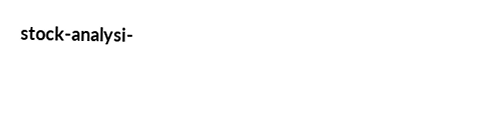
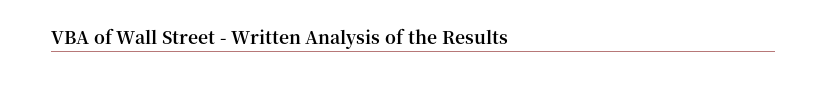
[20,25,134,45] stock-analysi- -> [51,28,508,49] VBA of Wall Street - Written Analysis of the Results

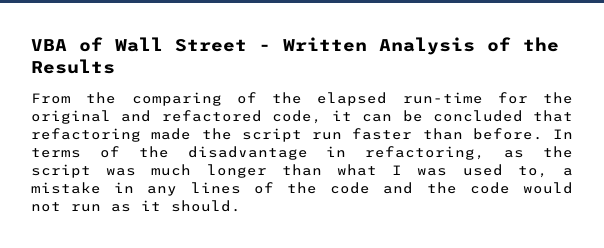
(508, 36) none -> [31,92,573,106] [31,110,573,124] [31,128,573,142] [31,146,573,160] [31,164,573,178] [31,182,573,196] [31,200,241,212] // From the comparing of the elapsed run-time for the original and refactored code, it can be concluded that refactoring made the script run faster than before. In terms of the disadvantage in refactoring, as the script was much longer than what I was used to, a mistake in any lines of the code and the code would not run as it should.

